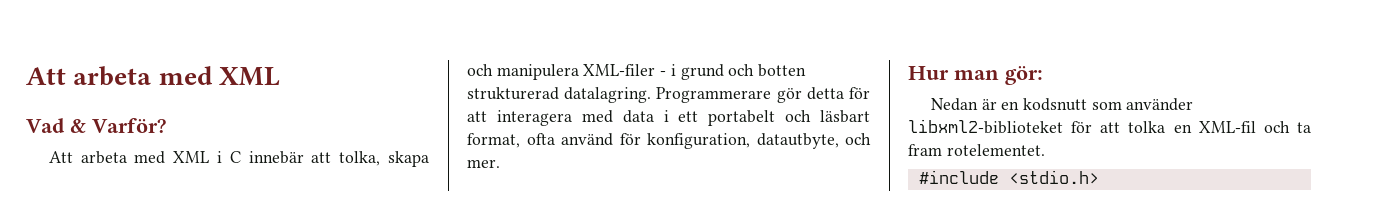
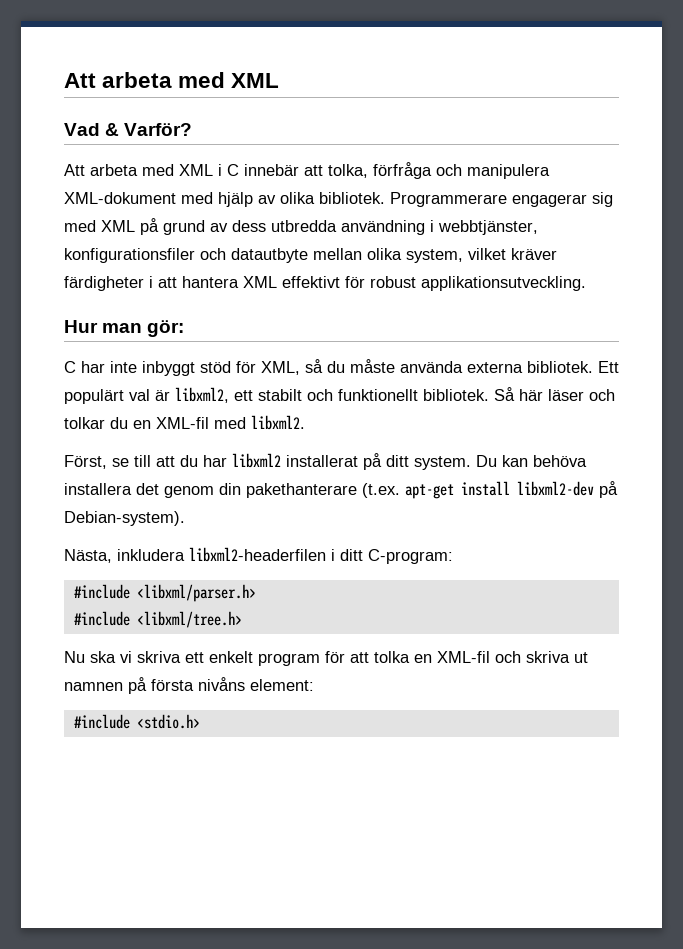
[388,151,429,167] skapa -> [373,162,432,179] förfråga
[583,64,807,80] [467,87,870,103] [467,110,870,126] [467,133,871,149] [467,159,500,168] [908,66,1043,85] [930,98,1194,111] [908,119,1063,134] XML-filer - i grund och botten strukturerad datalagring. Programmerare gör detta för att interagera med data i ett portabelt och läsbart format, ofta använd för konfiguration, datautbyte, och mer. // Hur man gör: // Nedan är en kodsnutt som använder libxml2-biblioteket -> [64,192,613,207] [64,218,538,235] [64,248,557,263] [64,276,586,291] [64,320,185,337] [64,359,619,376] [64,387,615,404] [64,415,305,430] [64,453,587,470] [64,481,618,499] [64,511,185,526] [64,547,453,564] [73,584,256,602] [73,611,242,628] [64,651,320,666] XML-dokument med hjälp av olika bibliotek. Programmerare engagerar sig med XML på grund av dess utbredda användning i webbtjänster, konfigurationsfiler och datautbyte mellan olika system, vilket kräver färdigheter i att hantera XML effektivt för robust applikationsutveckling. // Hur man gör: // C har inte inbyggt stöd för XML, så du måste använda externa bibliotek. Ett populärt val är libxml2, ett stabilt och funktionellt bibliotek. Så här läser och tolkar du en XML-fil med libxml2. // Först, se till att du har libxml2 installerat på ditt system. Du kan behöva installera det genom din pakethanterare (t.ex. apt-get install libxml2-dev på Debian-system). // Nästa, inkludera libxml2-headerfilen i ditt C-program: // #include <libxml/parser.h> // #include <libxml/tree.h> // Nu ska vi skriva ett enkelt program
[1297,122,1311,133] [908,144,1045,156] ta fram rotelementet. -> [526,651,588,663] [64,677,314,694] skriva ut namnen på första nivåns element:

